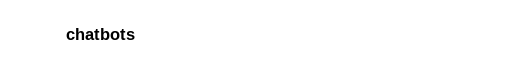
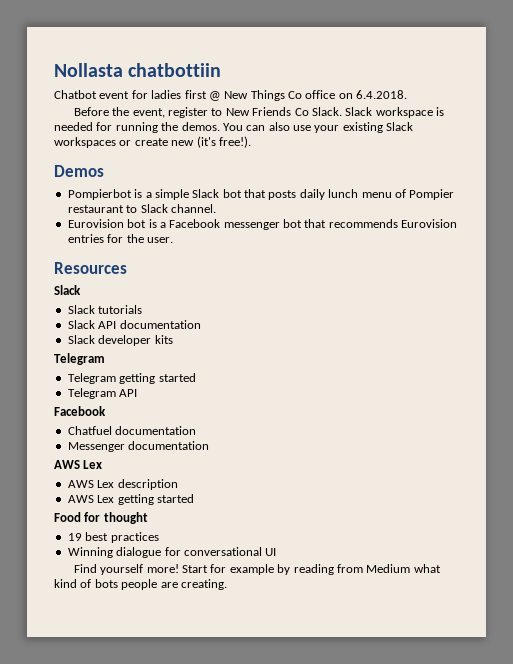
[66,28,135,40] chatbots -> [54,63,222,77] [54,90,408,101] [73,107,445,118] [54,122,414,133] [54,136,251,148] [54,165,104,177] [67,189,455,200] [67,204,216,213] [67,219,458,230] [67,234,173,243] [54,262,127,274] [54,285,81,295] [67,305,143,314] [67,320,201,329] [67,335,173,346] [54,353,105,365] [67,373,196,384] [67,388,138,399] [54,406,106,416] [67,426,197,435] [67,441,210,452] [54,460,103,469] [67,479,178,490] [67,494,194,505] [54,512,148,524] [67,532,159,543] [67,547,277,558] [73,564,441,575] [54,579,227,590] Nollasta chatbottiin // Chatbot event for ladies first @ New Things Co office on 6.4.2018. // Before the event, register to New Friends Co Slack. Slack workspace is needed for running the demos. You can also use your existing Slack workspaces or create new (it's free!). // Demos // Pompierbot is a simple Slack bot that posts daily lunch menu of Pompier restaurant to Slack channel. // Eurovision bot is a Facebook messenger bot that recommends Eurovision entries for the user. // Resources // Slack // Slack tutorials // Slack API documentation // Slack developer kits // Telegram // Telegram getting started // Telegram API // Facebook // Chatfuel documentation // Messenger documentation // AWS Lex // AWS Lex description // AWS Lex getting started // Food for thought // 19 best practices // Winning dialogue for conversational UI // Find yourself more! Start for example by reading from Medium what kind of bots people are creating.

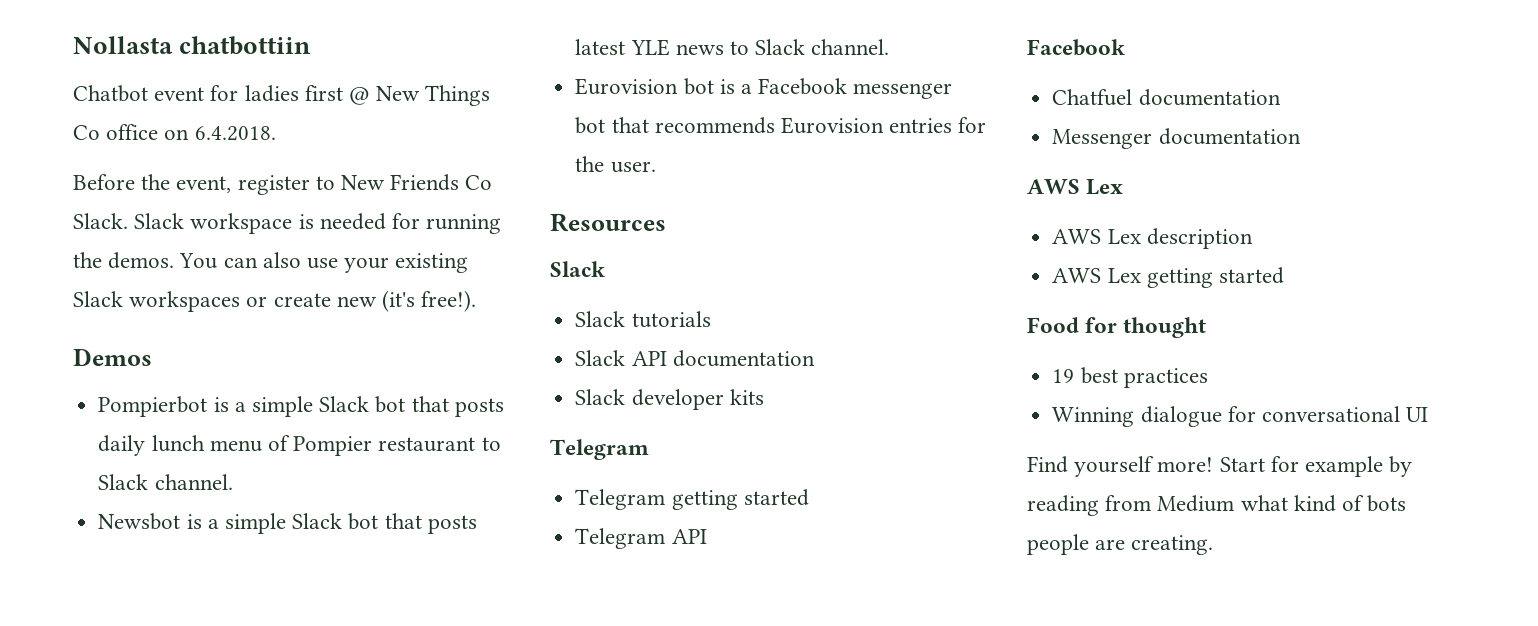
(216, 208) none -> [98,513,477,534] [575,39,890,56] // Newsbot is a simple Slack bot that posts latest YLE news to Slack channel.

